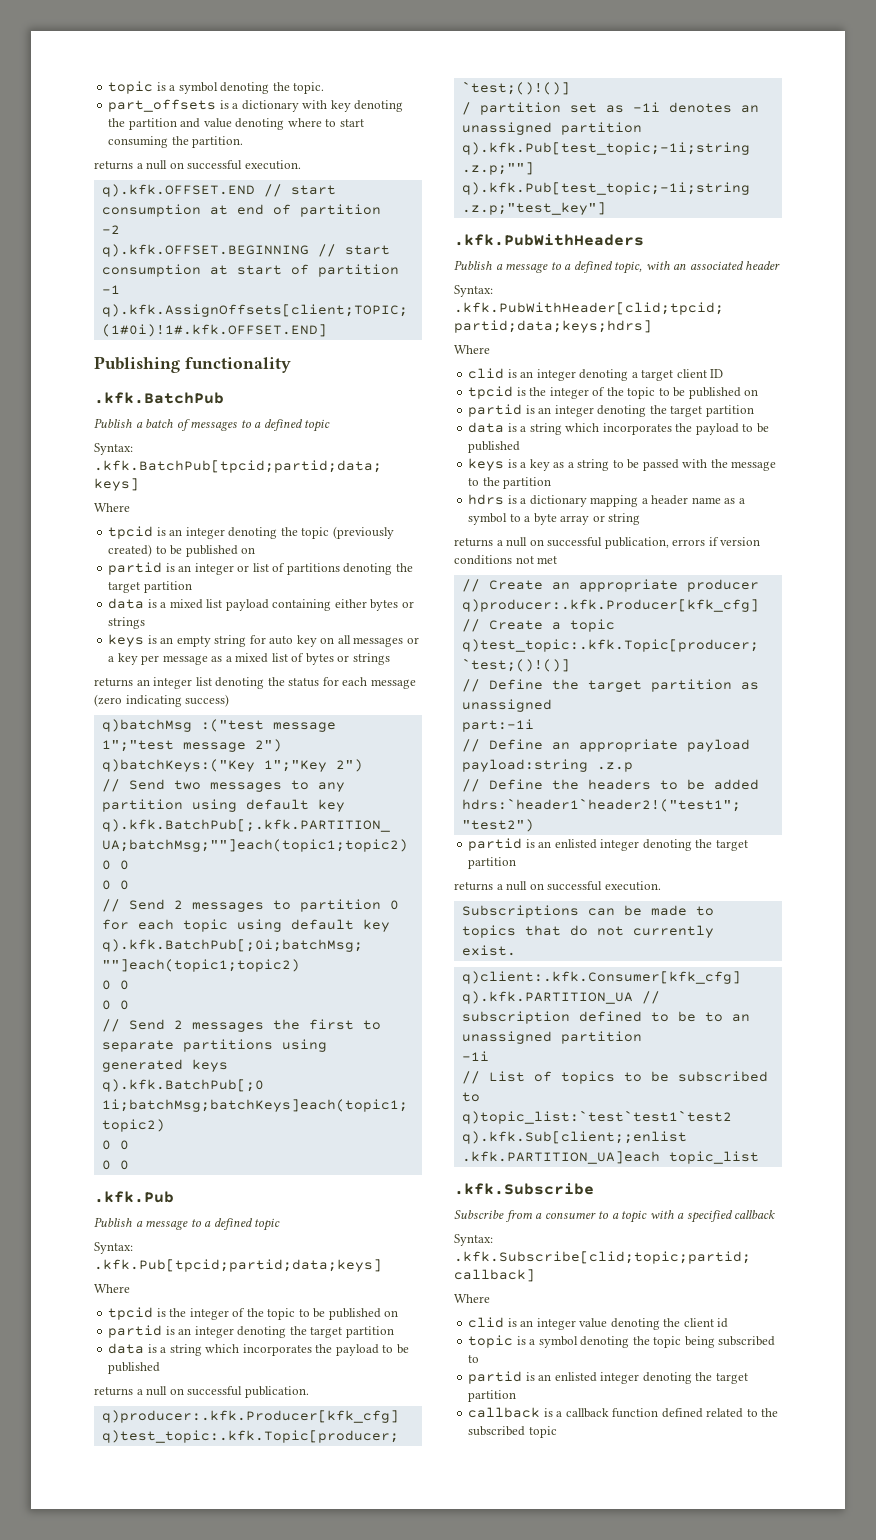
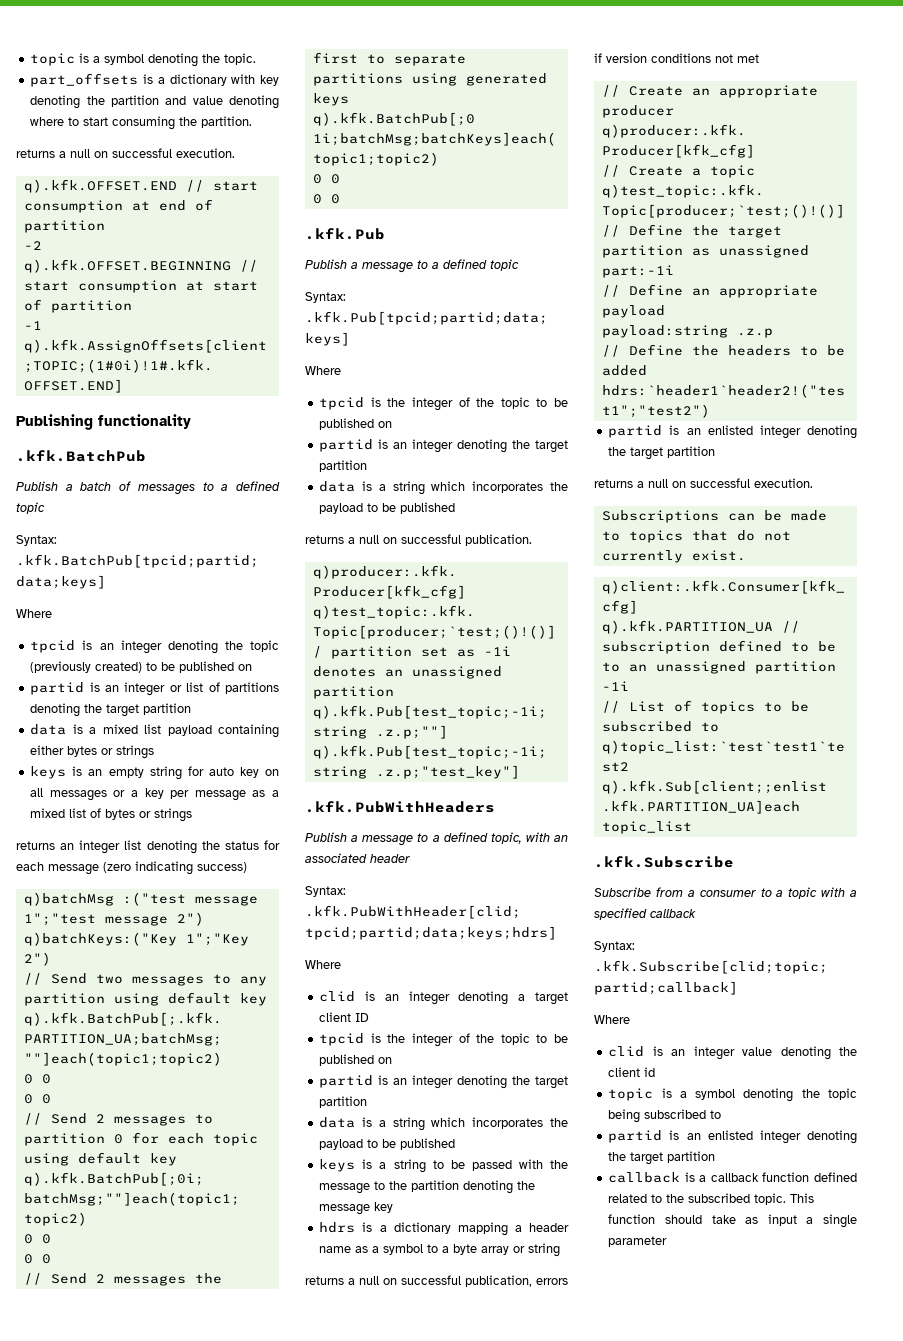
[529,459,574,471] key as a -> (387, 1165) none
(552, 483) none -> [463,1180,536,1194] [319,1202,394,1215] denoting the message key
[528,1426,557,1438] topic -> [754,1193,815,1205] [608,1214,857,1228] [608,1236,668,1247] topic. This function should take as input a single parameter

